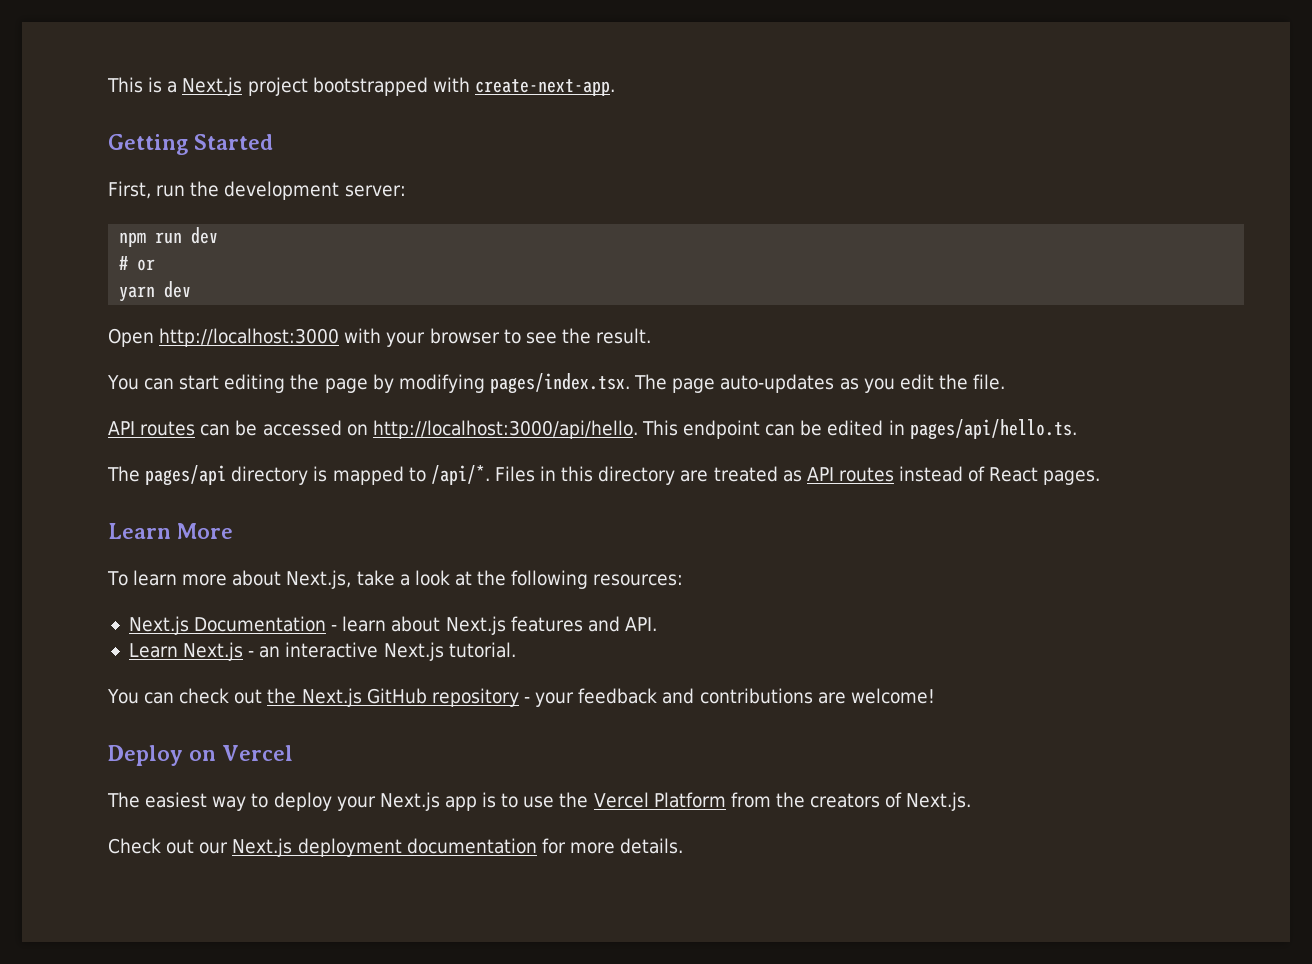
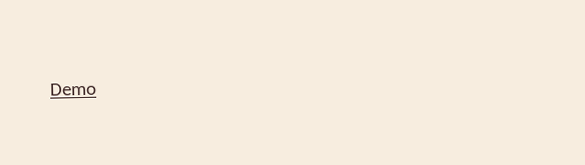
[107,77,615,96] [108,134,273,155] [108,181,406,200] [119,227,219,247] [119,256,156,271] [119,281,192,302] [108,328,652,347] [107,373,1006,394] [108,419,1077,440] [107,465,1101,486] [108,523,233,539] [107,570,684,589] [128,616,657,635] [128,642,516,661] [107,688,935,707] [108,745,293,766] [107,792,972,811] [108,838,684,857] This is a Next.js project bootstrapped with create-next-app. // Getting Started // First, run the development server: // npm run dev // # or // yarn dev // Open http://localhost:3000 with your browser to see the result. // You can start editing the page by modifying pages/index.tsx. The page auto-updates as you edit the file. // API routes can be accessed on http://localhost:3000/api/hello. This endpoint can be edited in pages/api/hello.ts. // The pages/api directory is mapped to /api/*. Files in this directory are treated as API routes instead of React pages. // Learn More // To learn more about Next.js, take a look at the following resources: // Next.js Documentation - learn about Next.js features and API. // Learn Next.js - an interactive Next.js tutorial. // You can check out the Next.js GitHub repository - your feedback and contributions are welcome! // Deploy on Vercel // The easiest way to deploy your Next.js app is to use the Vercel Platform from the creators of Next.js. // Check out our Next.js deployment documentation for more details. -> [49,82,97,96] Demo

